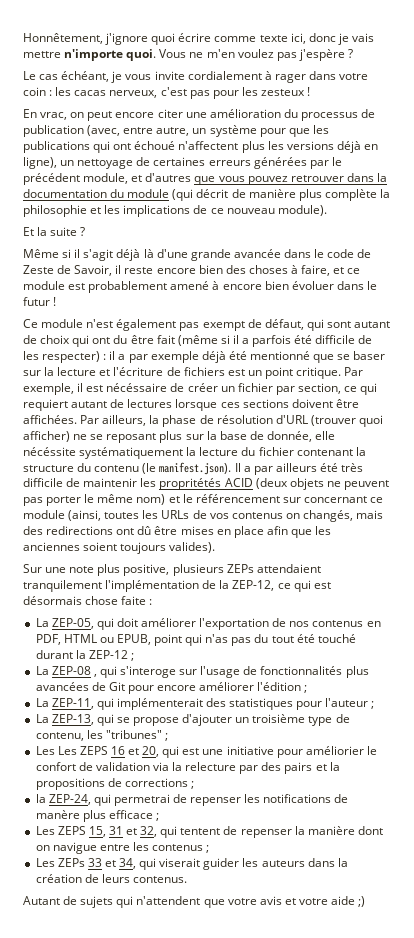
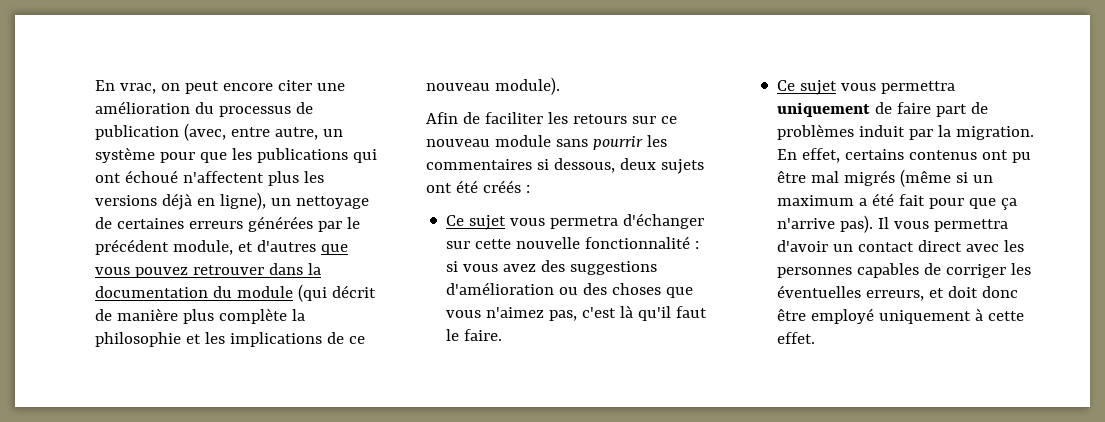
[23,33,374,45] [23,49,353,61] [23,71,369,83] [23,87,311,99] Honnêtement, j'ignore quoi écrire comme texte ici, donc je vais mettre n'importe quoi. Vous ne m'en voulez pas j'espère ? // Le cas échéant, je vous invite cordialement à rager dans votre coin : les cacas nerveux, c'est pas pour les zesteux ! // -> (95, 85) none
[23,227,86,236] [23,249,372,261] [23,265,361,276] [23,281,377,293] [23,297,57,306] [23,319,391,331] [23,335,373,347] [23,351,386,363] [23,367,364,379] [23,383,378,395] [23,399,359,411] [23,415,383,427] [23,431,336,443] [23,447,366,459] [23,462,364,475] [23,478,389,490] [23,494,384,506] [23,510,384,522] [23,526,332,538] [23,542,216,554] [23,564,321,576] [23,580,331,592] [23,596,153,605] [35,618,381,630] [35,634,356,646] [35,650,134,661] [35,666,369,678] [35,682,308,694] [35,698,375,710] [35,714,350,726] [35,730,168,741] [35,746,377,758] [35,762,340,774] [35,778,194,790] [35,794,349,806] [35,810,159,822] [35,826,383,838] [35,842,210,854] [35,858,348,870] [35,874,187,883] [23,896,366,908] Et la suite ? // Même si il s'agit déjà là d'une grande avancée dans le code de Zeste de Savoir, il reste encore bien des choses à faire, et ce module est probablement amené à encore bien évoluer dans le futur ! // Ce module n'est également pas exempt de défaut, qui sont autant de choix qui ont du être fait (même si il a parfois été difficile de les respecter) : il a par exemple déjà été mentionné que se baser sur la lecture et l'écriture de fichiers est un point critique. Par exemple, il est nécéssaire de créer un fichier par section, ce qui requiert autant de lectures lorsque ces sections doivent être affichées. Par ailleurs, la phase de résolution d'URL (trouver quoi afficher) ne se reposant plus sur la base de donnée, elle nécéssite systématiquement la lecture du fichier contenant la structure du contenu (le manifest.json). Il a par ailleurs été très difficile de maintenir les propritétés ACID (deux objets ne peuvent pas porter le même nom) et le référencement sur concernant ce module (ainsi, toutes les URLs de vos contenus on changés, mais des redirections ont dû être mises en place afin que les anciennes soient toujours valides). // Sur une note plus positive, plusieurs ZEPs attendaient tranquilement l'implémentation de la ZEP-12, ce qui est désormais chose faite : // La ZEP-05, qui doit améliorer l'exportation de nos contenus en PDF, HTML ou EPUB, point qui n'as pas du tout été touché durant la ZEP-12 ; // La ZEP-08 , qui s'interoge sur l'usage de fonctionnalités plus avancées de Git pour encore améliorer l'édition ; // La ZEP-11, qui implémenterait des statistiques pour l'auteur ; // La ZEP-13, qui se propose d'ajouter un troisième type de contenu, les "tribunes" ; // Les Les ZEPS 16 et 20, qui est une initiative pour améliorier le confort de validation via la relecture par des pairs et la propositions de corrections ; // la ZEP-24, qui permetrai de repenser les notifications de manère plus efficace ; // Les ZEPS 15, 31 et 32, qui tentent de repenser la manière dont on navigue entre les contenus ; // Les ZEPs 33 et 34, qui viserait guider les auteurs dans la création de leurs contenus. // Autant de sujets qui n'attendent que votre avis et votre aide ;) -> [426,112,677,124] [426,135,667,150] [426,158,704,174] [426,180,530,193] [446,213,705,230] [446,236,700,249] [446,260,658,275] [446,282,694,298] [446,305,708,321] [446,329,503,341] [777,80,956,95] [777,102,989,117] [777,124,1035,140] [777,148,1032,163] [777,169,994,187] [777,193,1018,210] [777,215,1009,233] [777,240,1025,252] [777,263,1032,278] [777,285,1019,301] [777,308,1025,324] [777,332,816,344] Afin de faciliter les retours sur ce nouveau module sans pourrir les commentaires si dessous, deux sujets ont été créés : // Ce sujet vous permetra d'échanger sur cette nouvelle fonctionnalité : si vous avez des suggestions d'amélioration ou des choses que vous n'aimez pas, c'est là qu'il faut le faire. // Ce sujet vous permettra uniquement de faire part de problèmes induit par la migration. En effet, certains contenus ont pu être mal migrés (même si un maximum a été fait pour que ça n'arrive pas). Il vous permettra d'avoir un contact direct avec les personnes capables de corriger les éventuelles erreurs, et doit donc être employé uniquement à cette effet.

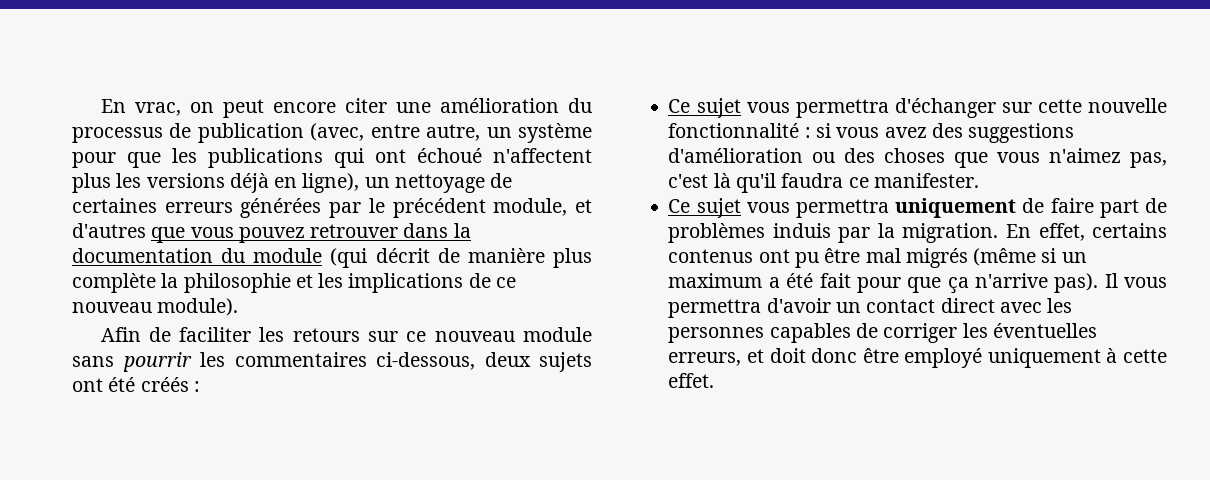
[536,158,615,173] si dessous, -> [376,352,475,370] ci-dessous,
[550,216,619,229] permetra -> [795,99,889,118] permettra
[676,306,708,318] [446,329,503,341] faut le faire. -> [781,173,979,188] faudra ce manifester.
[859,125,906,137] induit -> [772,223,831,238] induis

